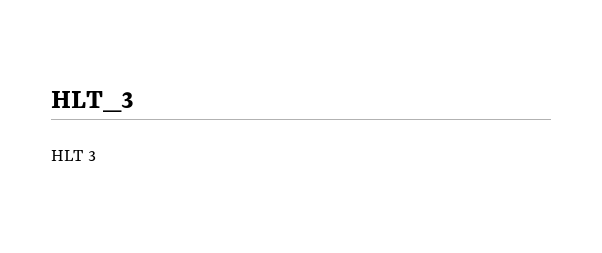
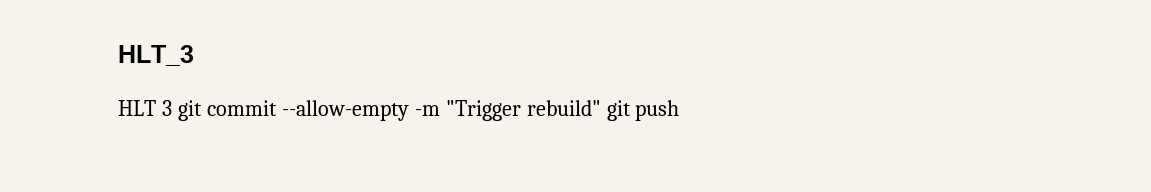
(96, 156) none -> [177,100,680,121] git commit --allow-empty -m "Trigger rebuild" git push

